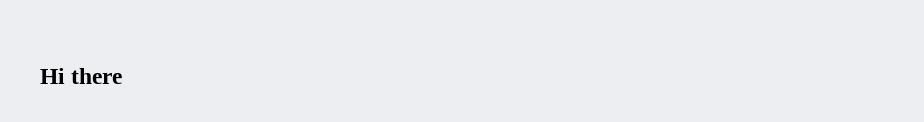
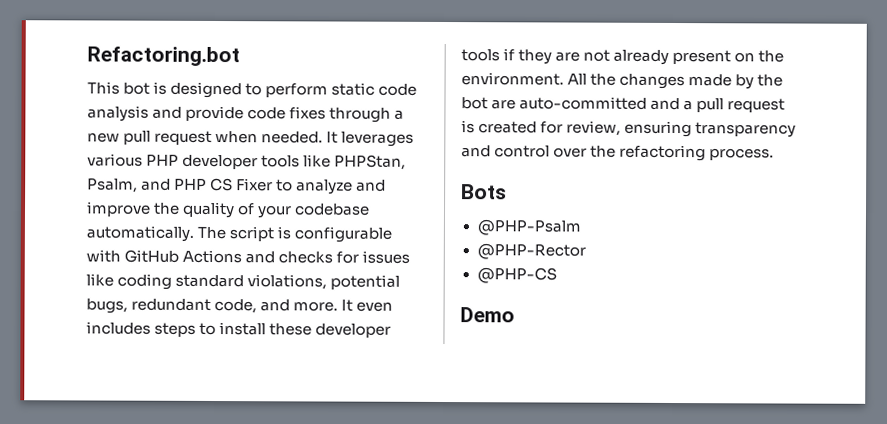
[40,68,123,84] Hi there -> [87,46,240,67] [87,81,418,99] [87,105,405,123] [87,130,415,147] [87,153,407,170] [87,177,387,195] [86,201,371,219] [86,225,393,243] [86,249,411,264] [86,273,401,290] [86,298,394,314] [86,321,392,338] [461,48,785,65] [461,72,784,90] [461,96,786,113] [461,120,797,138] [461,144,775,162] [461,184,507,200] [476,219,581,236] [476,243,586,260] [476,267,557,284] [460,307,515,323] Refactoring.bot // This bot is designed to perform static code analysis and provide code fixes through a new pull request when needed. It leverages various PHP developer tools like PHPStan, Psalm, and PHP CS Fixer to analyze and improve the quality of your codebase automatically. The script is configurable with GitHub Actions and checks for issues like coding standard violations, potential bugs, redundant code, and more. It even includes steps to install these developer tools if they are not already present on the environment. All the changes made by the bot are auto-committed and a pull request is created for review, ensuring transparency and control over the refactoring process. // Bots // @PHP-Psalm // @PHP-Rector // @PHP-CS // Demo

